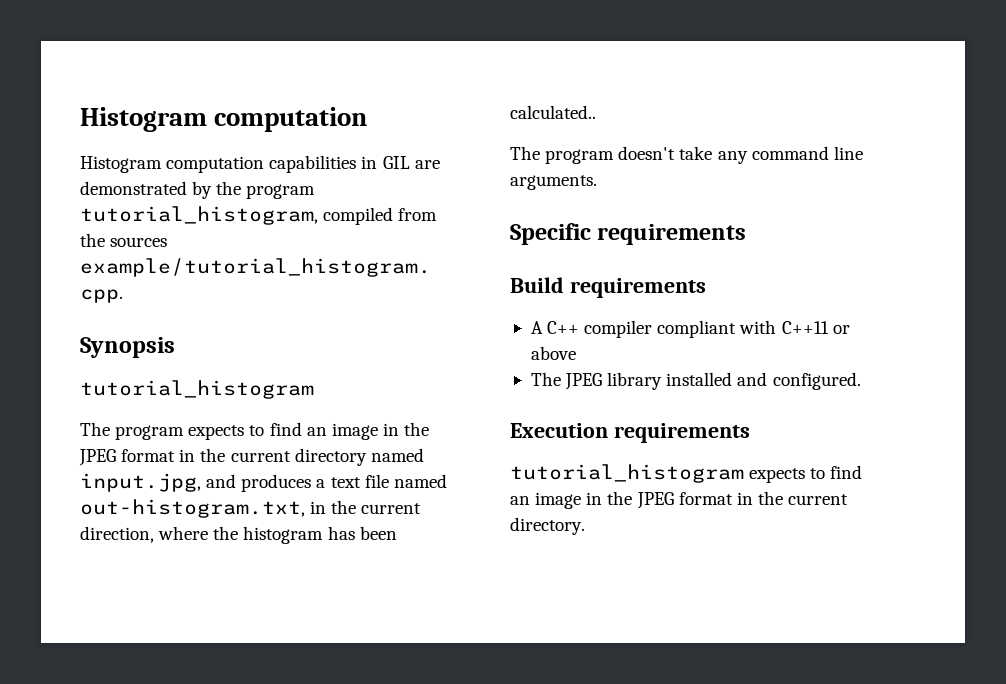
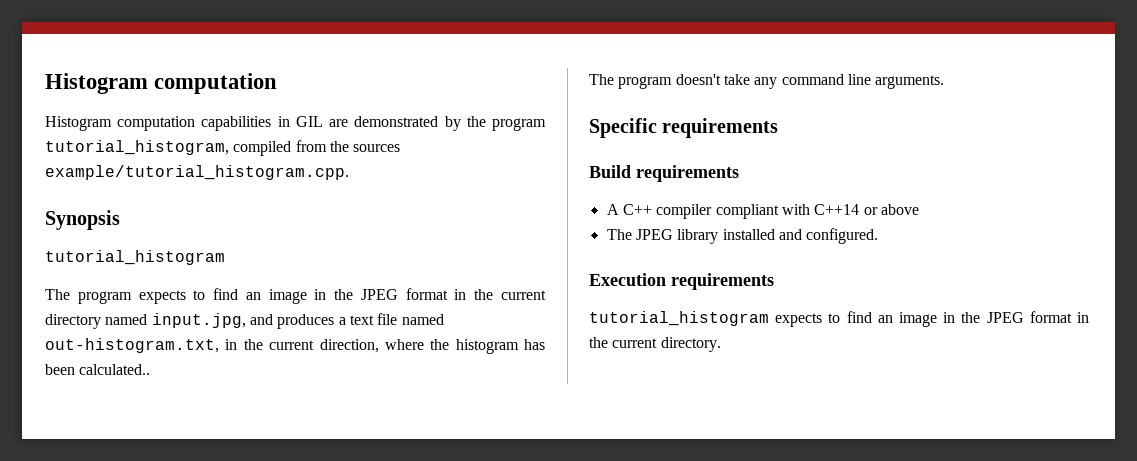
[781,321,829,334] C++11 -> [814,204,860,215] C++14

